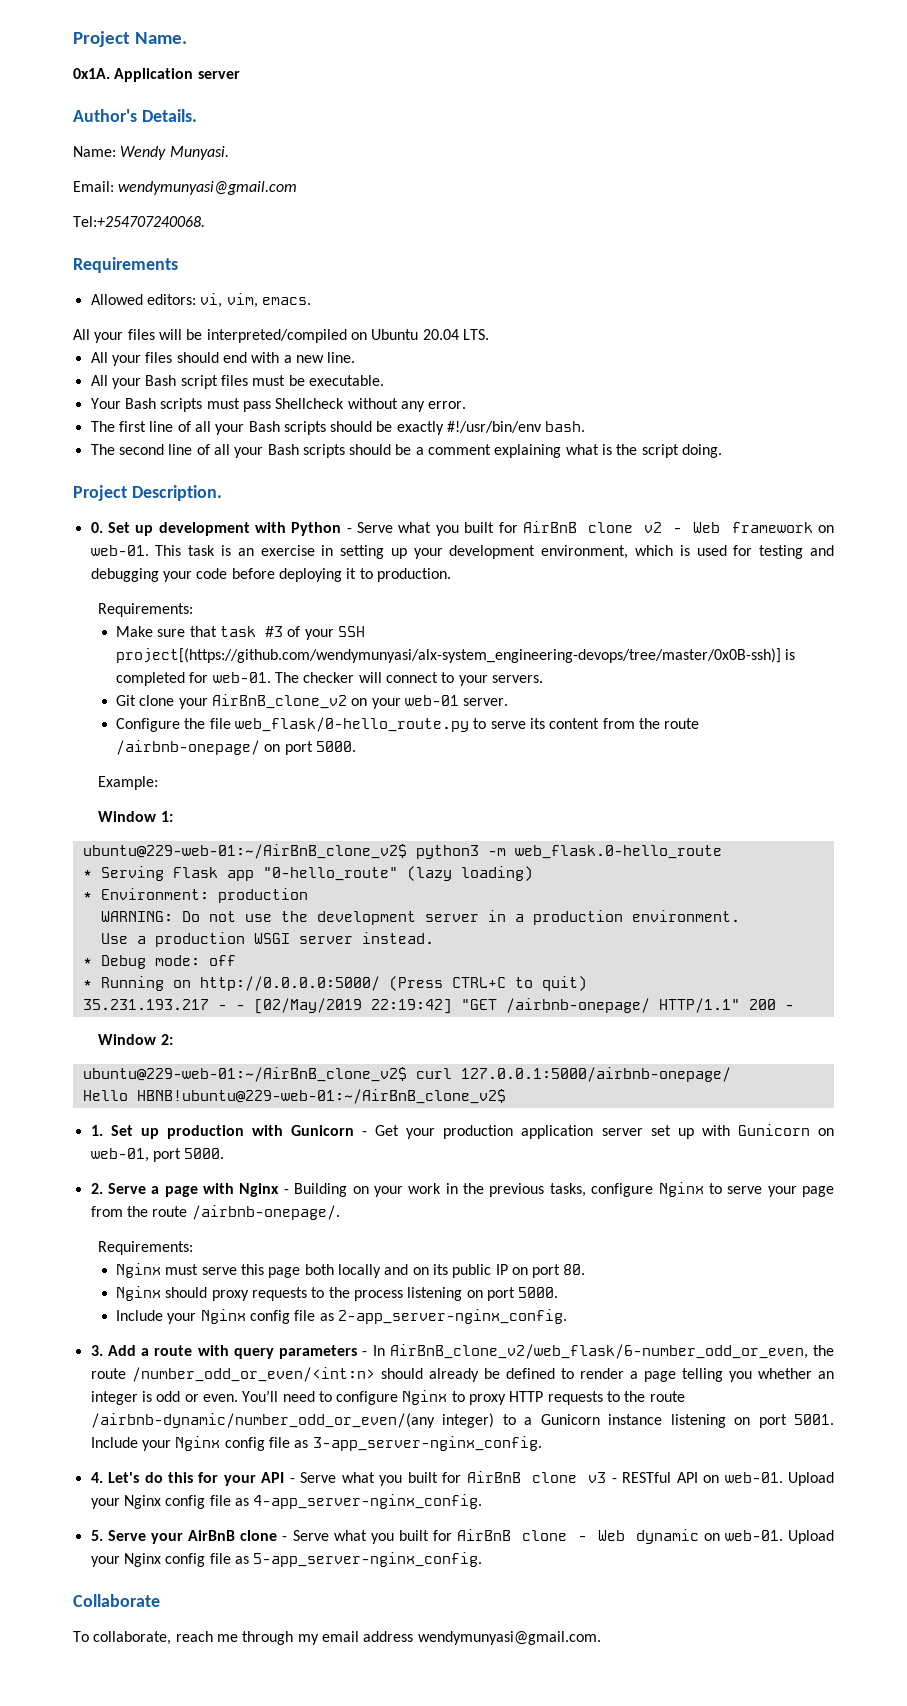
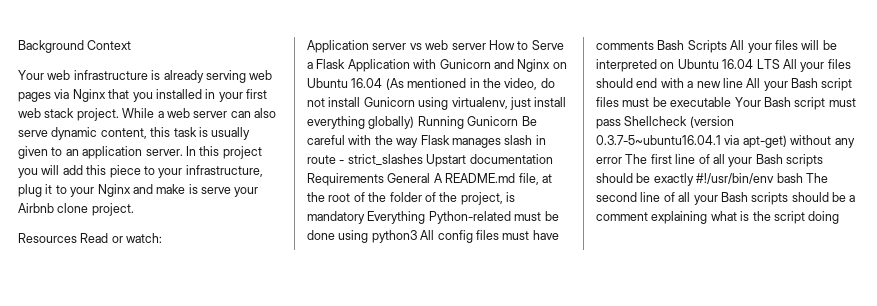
[73,31,187,47] [73,68,240,82] [73,109,197,122] [73,146,229,160] [73,181,298,195] [73,216,205,227] [73,257,178,273] [90,293,311,308] Project Name. // 0x1A. Application server // Author's Details. // Name: Wendy Munyasi. // Email: wendymunyasi@gmail.com // Tel:+254707240068. // Requirements // Allowed editors: vi, vim, emacs. // -> [18,40,132,53] [18,70,273,83] [18,89,267,102] [18,108,276,121] [18,127,251,140] [18,146,262,159] [18,165,263,178] [18,184,259,197] [18,203,134,216] [18,233,163,243] [307,40,564,53] [307,59,567,72] [307,78,555,90] [307,97,567,110] [307,116,537,129] [307,135,546,148] [307,154,553,167] [307,173,552,186] [307,192,515,205] [307,211,559,224] [307,230,559,243] [596,40,727,53] Background Context // Your web infrastructure is already serving web pages via Nginx that you installed in your first web stack project. While a web server can also serve dynamic content, this task is usually given to an application server. In this project you will add this piece to your infrastructure, plug it to your Nginx and make is serve your Airbnb clone project. // Resources Read or watch: // Application server vs web server How to Serve a Flask Application with Gunicorn and Nginx on Ubuntu 16.04 (As mentioned in the video, do not install Gunicorn using virtualenv, just install everything globally) Running Gunicorn Be careful with the way Flask manages slash in route - strict_slashes Upstart documentation Requirements General A README.md file, at the root of the folder of the project, is mandatory Everything Python-related must be done using python3 All config files must have comments Bash Scripts
[206,329,489,343] interpreted/compiled on Ubuntu 20.04 LTS. // -> [596,59,780,72] interpreted on Ubuntu 16.04 LTS
[327,352,356,363] line. // -> [722,78,743,88] line
[308,375,384,386] executable. // -> [670,97,732,107] executable
[160,398,203,412] scripts -> [794,97,826,110] script
(345, 403) none -> [689,116,734,128] [596,135,787,148] (version 0.3.7-5~ubuntu16.04.1 via apt-get)
[428,401,467,409] error. // -> [596,157,622,164] error
[545,421,586,432] bash. // -> [776,173,803,183] bash
[682,444,723,458] [73,485,222,501] [90,521,835,536] [90,545,834,559] [90,568,451,582] [98,603,194,617] [115,626,365,640] [115,648,796,663] [115,672,543,686] [115,694,509,709] [115,717,700,732] [115,740,356,755] [98,776,159,790] [98,811,173,822] [82,844,722,859] [82,866,533,881] [82,888,308,903] [100,910,740,925] [100,932,434,947] [82,955,236,969] [82,976,587,991] [82,998,794,1014] [98,1034,173,1045] [82,1067,731,1082] [82,1089,506,1104] [90,1124,834,1139] [90,1148,225,1162] [90,1182,835,1197] [90,1205,340,1220] [98,1241,194,1255] [115,1263,586,1278] [115,1286,559,1301] [115,1309,567,1324] [90,1344,834,1359] [90,1367,835,1382] [90,1390,685,1405] [90,1413,835,1428] [90,1436,542,1451] [90,1471,834,1486] [90,1494,483,1509] [90,1529,834,1544] [90,1552,483,1567] [73,1594,160,1607] [73,1631,601,1645] doing. // Project Description. // 0. Set up development with Python - Serve what you built for AirBnB clone v2 - Web framework on web-01. This task is an exercise in setting up your development environment, which is used for testing and debugging your code before deploying it to production. // Requirements: // Make sure that task #3 of your SSH project[(https://github.com/wendymunyasi/alx-system_engineering-devops/tree/master/0x0B-ssh)] is completed for web-01. The checker will connect to your servers. // Git clone your AirBnB_clone_v2 on your web-01 server. // Configure the file web_flask/0-hello_route.py to serve its content from the route /airbnb-onepage/ on port 5000. // Example: // Window 1: // ubuntu@229-web-01:~/AirBnB_clone_v2$ python3 -m web_flask.0-hello_route // * Serving Flask app "0-hello_route" (lazy loading) // * Environment: production // WARNING: Do not use the development server in a production environment. // Use a production WSGI server instead. // * Debug mode: off // * Running on http://0.0.0.0:5000/ (Press CTRL+C to quit) // 35.231.193.217 - - [02/May/2019 22:19:42] "GET /airbnb-onepage/ HTTP/1.1" 200 - // Window 2: // ubuntu@229-web-01:~/AirBnB_clone_v2$ curl 127.0.0.1:5000/airbnb-onepage/ // Hello HBNB!ubuntu@229-web-01:~/AirBnB_clone_v2$ // 1. Set up production with Gunicorn - Get your production application server set up with Gunicorn on web-01, port 5000. // 2. Serve a page with Nginx - Building on your work in the previous tasks, configure Nginx to serve your page from the route /airbnb-onepage/. // Requirements: // Nginx must serve this page both locally and on its public IP on port 80. // Nginx should proxy requests to the process listening on port 5000. // Include your Nginx config file as 2-app_server-nginx_config. // 3. Add a route with query parameters - In AirBnB_clone_v2/web_flask/6-number_odd_or_even, the route /number_odd_or_even/<int:n> should already be defined to render a page telling you whether an integer is odd or even. You’ll need to configure Nginx to proxy HTTP requests to the route /airbnb-dynamic/number_odd_or_even/(any integer) to a Gunicorn instance listening on port 5001. Include your Nginx config file as 3-app_server-nginx_config. // 4. Let's do this for your API - Serve what you built for AirBnB clone v3 - RESTful API on web-01. Upload your Nginx config file as 4-app_server-nginx_config. // 5. Serve your AirBnB clone - Serve what you built for AirBnB clone - Web dynamic on web-01. Upload your Nginx config file as 5-app_server-nginx_config. // Collaborate // To collaborate, reach me through my email address wendymunyasi@gmail.com. -> [808,211,840,224] doing

